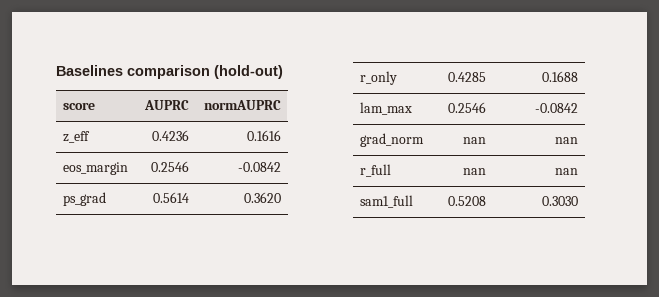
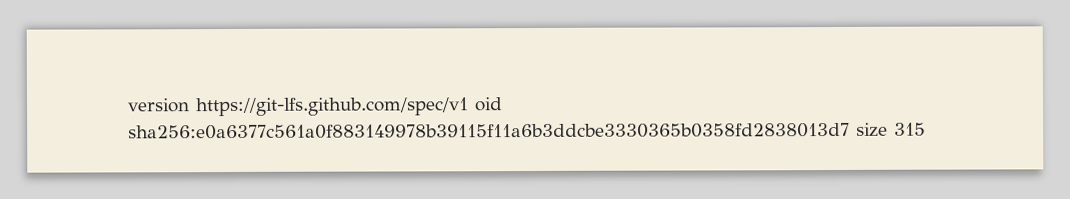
[56,65,283,79] [63,102,96,110] [143,100,189,110] [203,100,281,110] [63,131,91,143] [151,130,189,141] [246,130,281,141] [63,162,129,175] [150,161,189,172] [237,162,281,172] [63,192,107,206] [152,192,189,203] [243,192,281,203] [360,71,398,85] [447,72,486,82] [541,71,578,82] [360,102,413,115] [447,102,486,113] [534,103,578,113] [360,133,425,147] [462,137,486,144] [554,137,578,144] [360,164,392,177] [462,168,486,175] [554,168,578,175] [360,195,414,208] [447,196,486,206] [541,196,578,206] Baselines comparison (hold-out) // score | AUPRC | normAUPRC // z_eff | 0.4236 | 0.1616 // eos_margin | 0.2546 | -0.0842 // ps_grad | 0.5614 | 0.3620 // r_only | 0.4285 | 0.1688 // lam_max | 0.2546 | -0.0842 // grad_norm | nan | nan // r_full | nan | nan // sam1_full | 0.5208 | 0.3030 -> [127,97,503,117] [128,122,926,140] version https://git-lfs.github.com/spec/v1 oid sha256:e0a6377c561a0f883149978b39115f11a6b3ddcbe3330365b0358fd2838013d7 size 315

